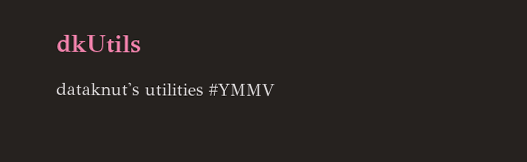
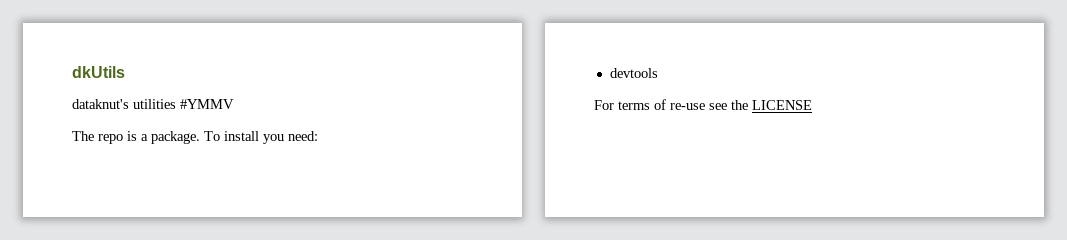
(275, 90) none -> [72,131,318,144] [609,68,658,78] [594,99,812,110] // The repo is a package. To install you need: // devtools // For terms of re-use see the LICENSE

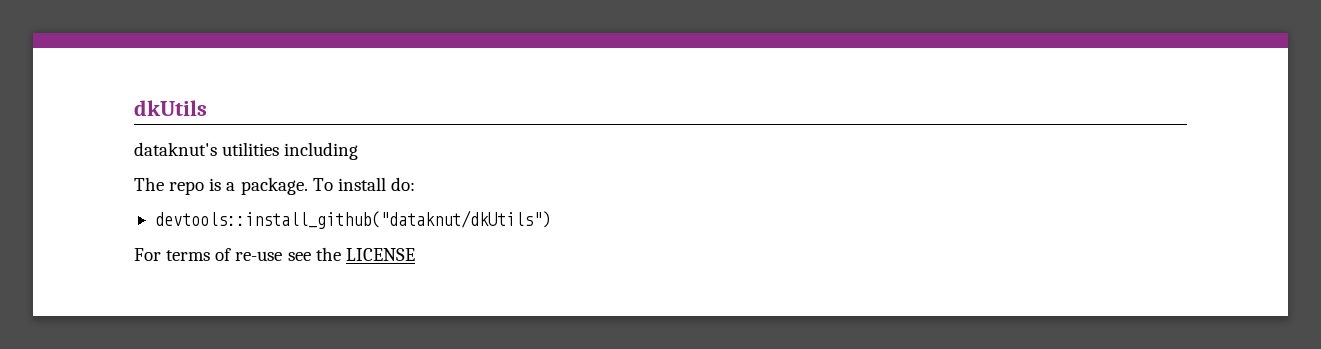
[180,99,234,109] #YMMV -> [284,142,359,160] including
[263,131,318,144] [609,68,658,78] you need: // devtools -> [390,177,415,191] [154,210,551,229] do: // devtools::install_github("dataknut/dkUtils")

